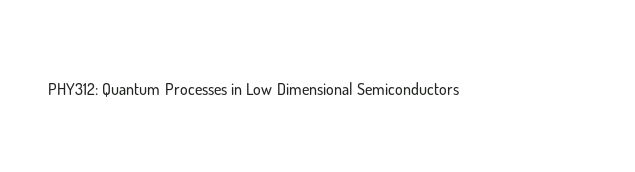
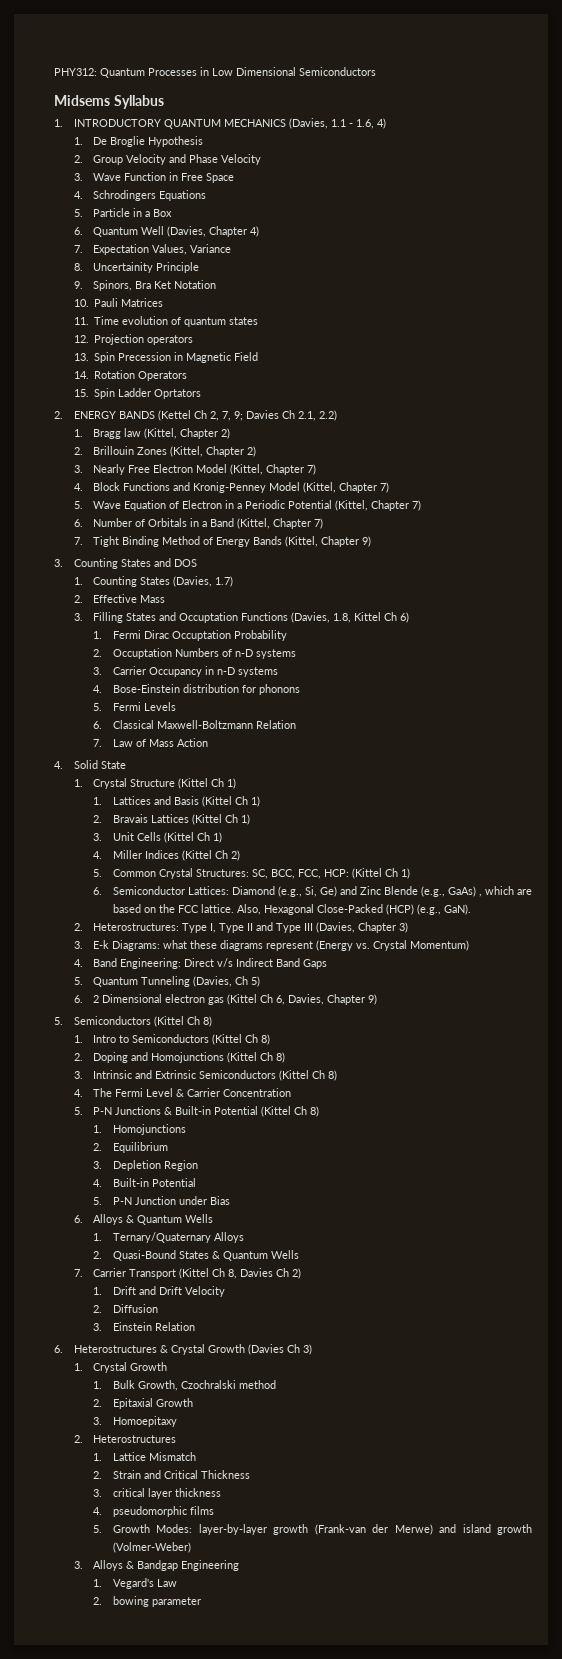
(459, 88) none -> [54,95,164,109] [54,118,386,129] [73,136,204,147] [73,154,262,165] [73,172,235,183] [73,190,207,201] [73,208,173,217] [73,226,260,237] [73,244,232,255] [73,262,200,273] [73,280,217,291] [73,298,164,307] [73,316,259,327] [73,334,194,345] [73,352,259,363] [73,370,188,381] [73,388,202,399] [54,410,337,421] [73,428,231,439] [73,446,257,457] [73,464,317,475] [73,482,390,493] [73,500,422,511] [73,518,324,529] [73,536,372,547] [54,558,197,569] [73,576,234,587] [73,594,166,603] [73,612,410,623] [93,630,287,641] [93,648,296,659] [93,666,278,677] [93,684,300,695] [93,702,176,711] [93,720,296,729] [93,738,208,747] [54,760,126,769] [73,778,237,789] [93,796,260,807] [93,814,250,825] [93,832,222,843] [93,850,240,861] [93,868,410,879] [93,886,532,897] [112,904,471,915] [73,922,409,933] [73,940,470,951] [73,958,328,969] [73,976,261,987] [73,994,378,1005] [54,1016,212,1027] [73,1034,271,1045] [73,1052,286,1063] [73,1070,338,1081] [73,1088,292,1097] [73,1106,320,1117] [93,1124,186,1135] [93,1142,168,1153] [93,1160,198,1171] [93,1178,196,1187] [93,1196,230,1205] [73,1214,214,1225] [93,1232,244,1243] [93,1250,299,1261] [73,1268,302,1279] [93,1286,225,1297] [93,1304,158,1313] [93,1322,195,1331] [54,1344,312,1355] [73,1362,168,1373] [93,1380,276,1391] [93,1398,193,1409] [93,1416,177,1427] [73,1435,177,1443] [93,1452,196,1461] [93,1470,250,1479] [93,1488,221,1499] [93,1506,214,1517] [93,1524,532,1535] [112,1542,191,1553] [73,1560,240,1571] [93,1578,177,1589] [93,1596,201,1607] // Midsems Syllabus // 1. INTRODUCTORY QUANTUM MECHANICS (Davies, 1.1 - 1.6, 4) // 1. De Broglie Hypothesis // 2. Group Velocity and Phase Velocity // 3. Wave Function in Free Space // 4. Schrodingers Equations // 5. Particle in a Box // 6. Quantum Well (Davies, Chapter 4) // 7. Expectation Values, Variance // 8. Uncertainity Principle // 9. Spinors, Bra Ket Notation // 10. Pauli Matrices // 11. Time evolution of quantum states // 12. Projection operators // 13. Spin Precession in Magnetic Field // 14. Rotation Operators // 15. Spin Ladder Oprtators // 2. ENERGY BANDS (Kettel Ch 2, 7, 9; Davies Ch 2.1, 2.2) // 1. Bragg law (Kittel, Chapter 2) // 2. Brillouin Zones (Kittel, Chapter 2) // 3. Nearly Free Electron Model (Kittel, Chapter 7) // 4. Block Functions and Kronig-Penney Model (Kittel, Chapter 7) // 5. Wave Equation of Electron in a Periodic Potential (Kittel, Chapter 7) // 6. Number of Orbitals in a Band (Kittel, Chapter 7) // 7. Tight Binding Method of Energy Bands (Kittel, Chapter 9) // 3. Counting States and DOS // 1. Counting States (Davies, 1.7) // 2. Effective Mass // 3. Filling States and Occuptation Functions (Davies, 1.8, Kittel Ch 6) // 1. Fermi Dirac Occuptation Probability // 2. Occuptation Numbers of n-D systems // 3. Carrier Occupancy in n-D systems // 4. Bose-Einstein distribution for phonons // 5. Fermi Levels // 6. Classical Maxwell-Boltzmann Relation // 7. Law of Mass Action // 4. Solid State // 1. Crystal Structure (Kittel Ch 1) // 1. Lattices and Basis (Kittel Ch 1) // 2. Bravais Lattices (Kittel Ch 1) // 3. Unit Cells (Kittel Ch 1) // 4. Miller Indices (Kittel Ch 2) // 5. Common Crystal Structures: SC, BCC, FCC, HCP: (Kittel Ch 1) // 6. Semiconductor Lattices: Diamond (e.g., Si, Ge) and Zinc Blende (e.g., GaAs) , which are based on the FCC lattice. Also, Hexagonal Close-Packed (HCP) (e.g., GaN). // 2. Heterostructures: Type I, Type II and Type III (Davies, Chapter 3) // 3. E-k Diagrams: what these diagrams represent (Energy vs. Crystal Momentum) // 4. Band Engineering: Direct v/s Indirect Band Gaps // 5. Quantum Tunneling (Davies, Ch 5) // 6. 2 Dimensional electron gas (Kittel Ch 6, Davies, Chapter 9) // 5. Semiconductors (Kittel Ch 8) // 1. Intro to Semiconductors (Kittel Ch 8) // 2. Doping and Homojunctions (Kittel Ch 8) // 3. Intrinsic and Extrinsic Semiconductors (Kittel Ch 8) // 4. The Fermi Level & Carrier Concentration // 5. P-N Junctions & Built-in Potential (Kittel Ch 8) // 1. Homojunctions // 2. Equilibrium // 3. Depletion Region // 4. Built-in Potential // 5. P-N Junction under Bias // 6. Alloys & Quantum Wells // 1. Ternary/Quaternary Alloys // 2. Quasi-Bound States & Quantum Wells // 7. Carrier Transport (Kittel Ch 8, Davies Ch 2) // 1. Drift and Drift Velocity // 2. Diffusion // 3. Einstein Relation // 6. Heterostructures & Crystal Growth (Davies Ch 3) // 1. Crystal Growth // 1. Bulk Growth, Czochralski method // 2. Epitaxial Growth // 3. Homoepitaxy // 2. Heterostructures // 1. Lattice Mismatch // 2. Strain and Critical Thickness // 3. critical layer thickness // 4. pseudomorphic films // 5. Growth Modes: layer-by-layer growth (Frank-van der Merwe) and island growth (Volmer-Weber) // 3. Alloys & Bandgap Engineering // 1. Vegard's Law // 2. bowing parameter

